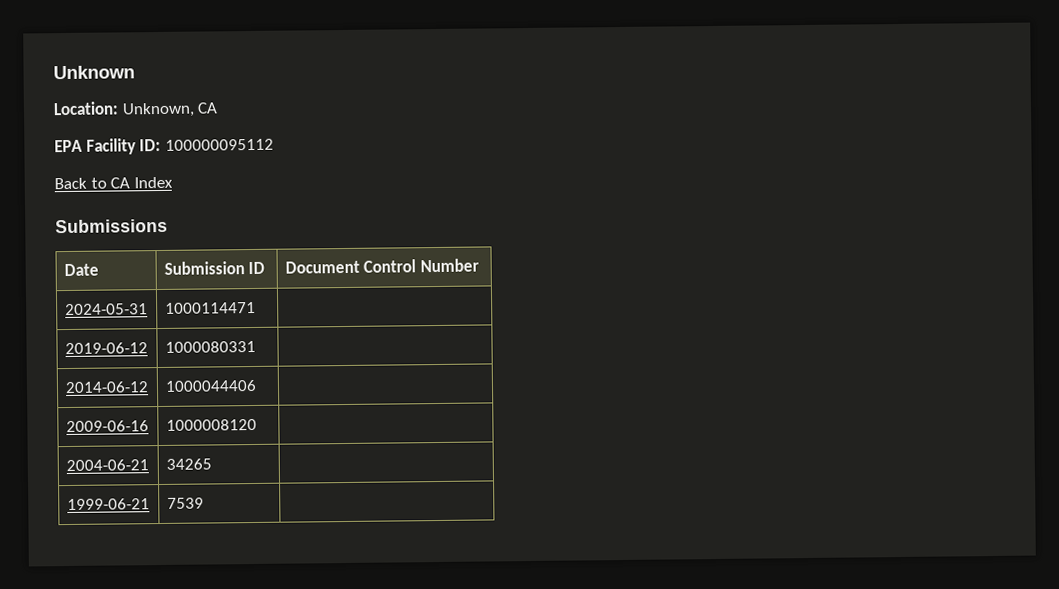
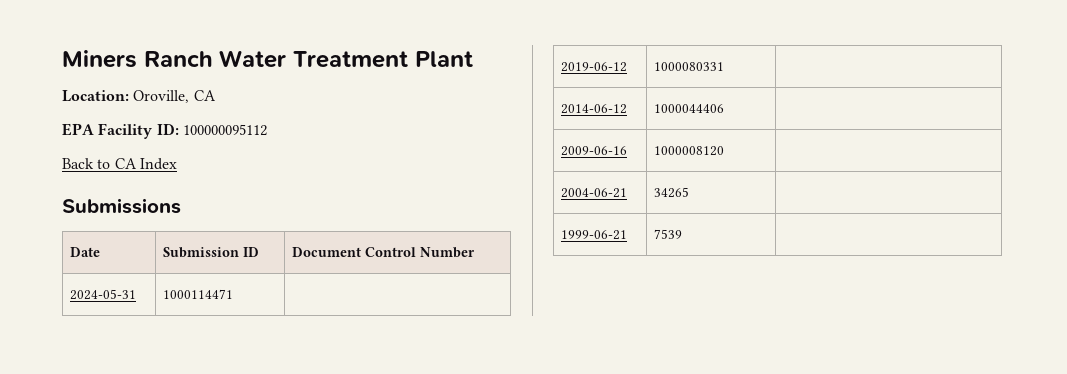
[53,65,135,80] Unknown -> [62,50,473,68] Miners Ranch Water Treatment Plant
[121,102,195,118] Unknown, -> [133,90,190,103] Oroville,

